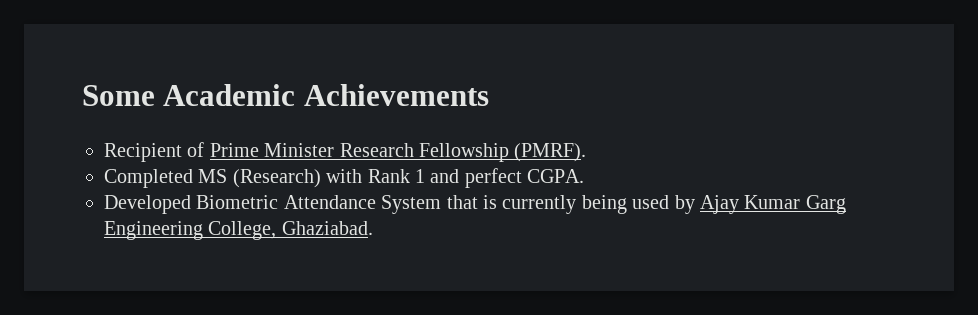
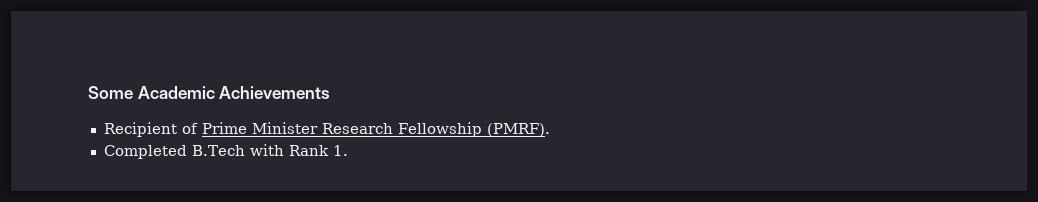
[198,168,585,188] [104,195,846,214] [104,221,373,240] MS (Research) with Rank 1 and perfect CGPA. // Developed Biometric Attendance System that is currently being used by Ajay Kumar Garg Engineering College, Ghaziabad. -> [191,144,348,156] B.Tech with Rank 1.

